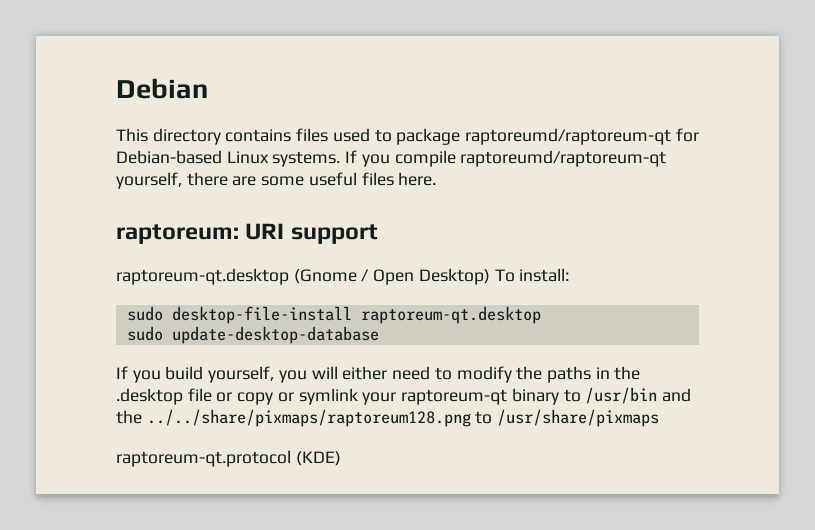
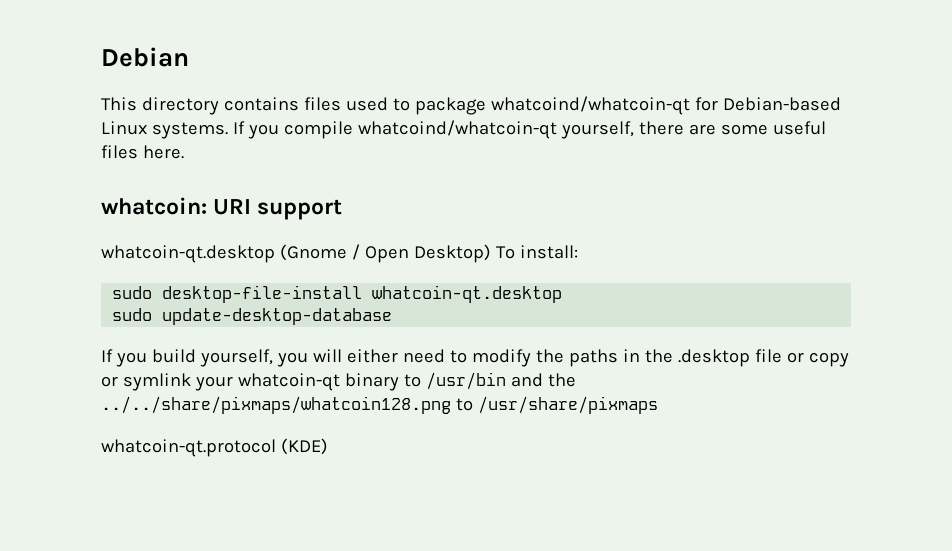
[465,128,672,145] raptoreumd/raptoreum-qt -> [490,96,690,115] whatcoind/whatcoin-qt
[460,150,667,167] raptoreumd/raptoreum-qt -> [357,120,557,139] whatcoind/whatcoin-qt
[116,224,239,244] raptoreum: -> [101,197,207,215] whatcoin:
[116,268,289,285] raptoreum-qt.desktop -> [101,245,275,263] whatcoin-qt.desktop
[360,306,541,324] raptoreum-qt.desktop -> [372,285,563,303] whatcoin-qt.desktop
[401,389,508,405] raptoreum-qt -> [237,373,340,391] whatcoin-qt
[146,409,471,427] ../../share/pixmaps/raptoreum128.png -> [101,396,451,414] ../../share/pixmaps/whatcoin128.png
[116,450,291,467] raptoreum-qt.protocol -> [101,439,276,457] whatcoin-qt.protocol

